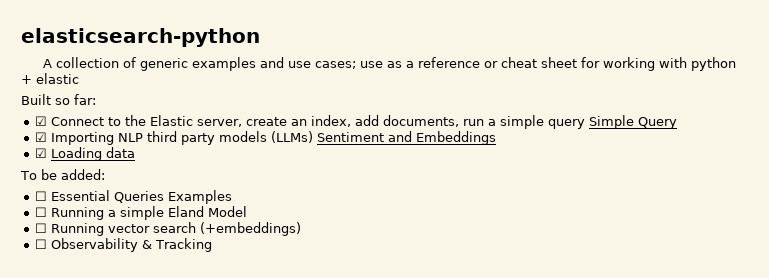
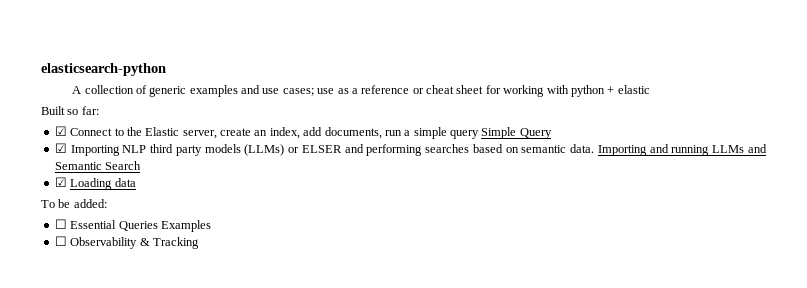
[316,131,496,145] Sentiment and Embeddings -> [288,144,768,156] [54,161,142,170] or ELSER and performing searches based on semantic data. Importing and running LLMs and Semantic Search
[34,206,247,220] [34,222,301,236] // ☐ Running a simple Eland Model // ☐ Running vector search (+embeddings) -> (211, 226) none

